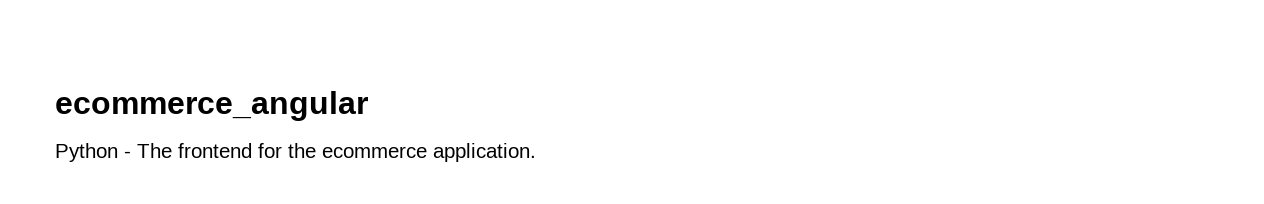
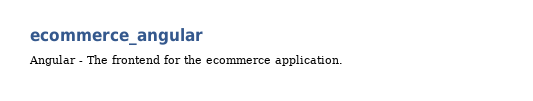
[55,143,118,162] Python -> [29,55,76,66] Angular

